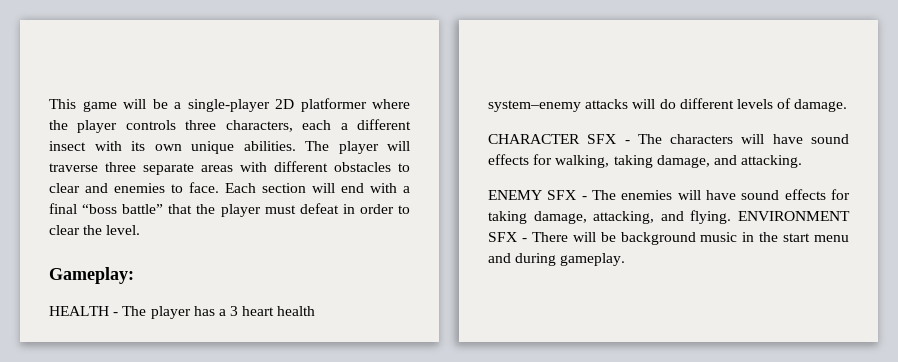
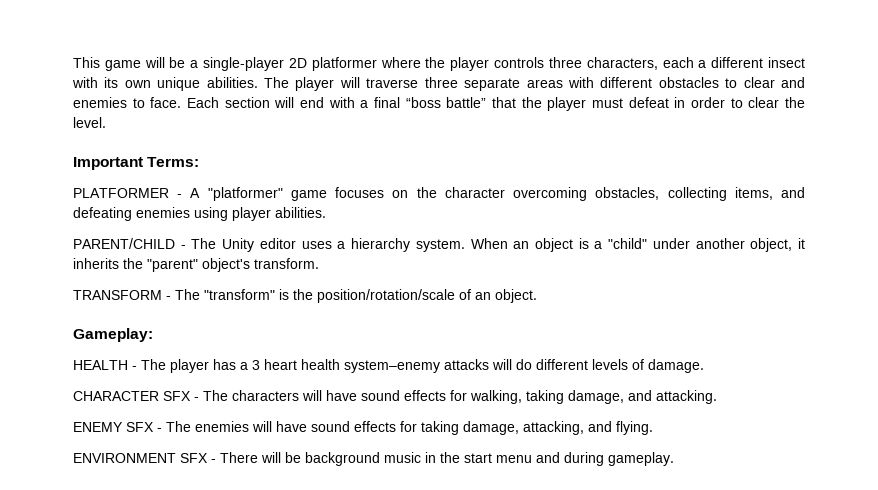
(141, 230) none -> [73,157,200,170] [73,187,806,201] [73,207,326,221] [73,238,805,252] [73,258,319,272] [73,289,537,303] // Important Terms: // PLATFORMER - A "platformer" game focuses on the character overcoming obstacles, collecting items, and defeating enemies using player abilities. // PARENT/CHILD - The Unity editor uses a hierarchy system. When an object is a "child" under another object, it inherits the "parent" object's transform. // TRANSFORM - The "transform" is the position/rotation/scale of an object.
(732, 217) none -> (653, 428) //

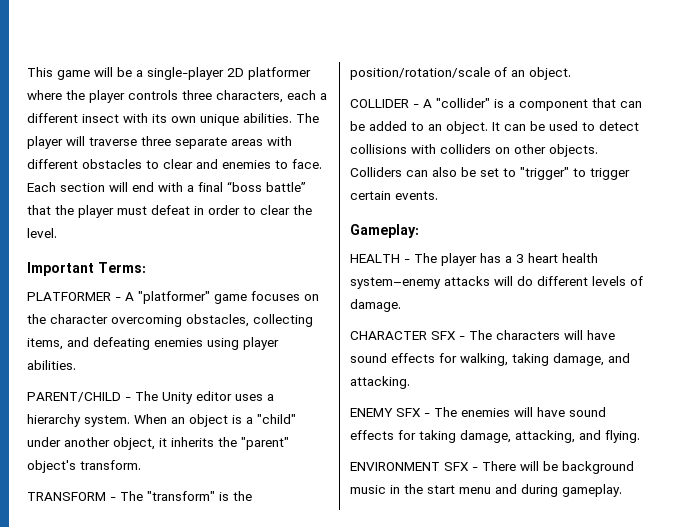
(537, 296) none -> [350,98,642,111] [350,121,639,134] [350,144,598,157] [350,167,630,180] [350,191,438,200] // COLLIDER - A "collider" is a component that can be added to an object. It can be used to detect collisions with colliders on other objects. Colliders can also be set to "trigger" to trigger certain events.

